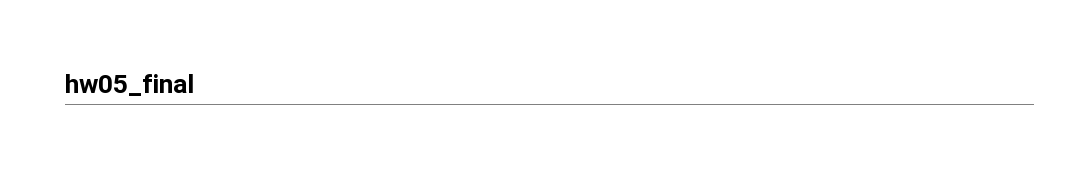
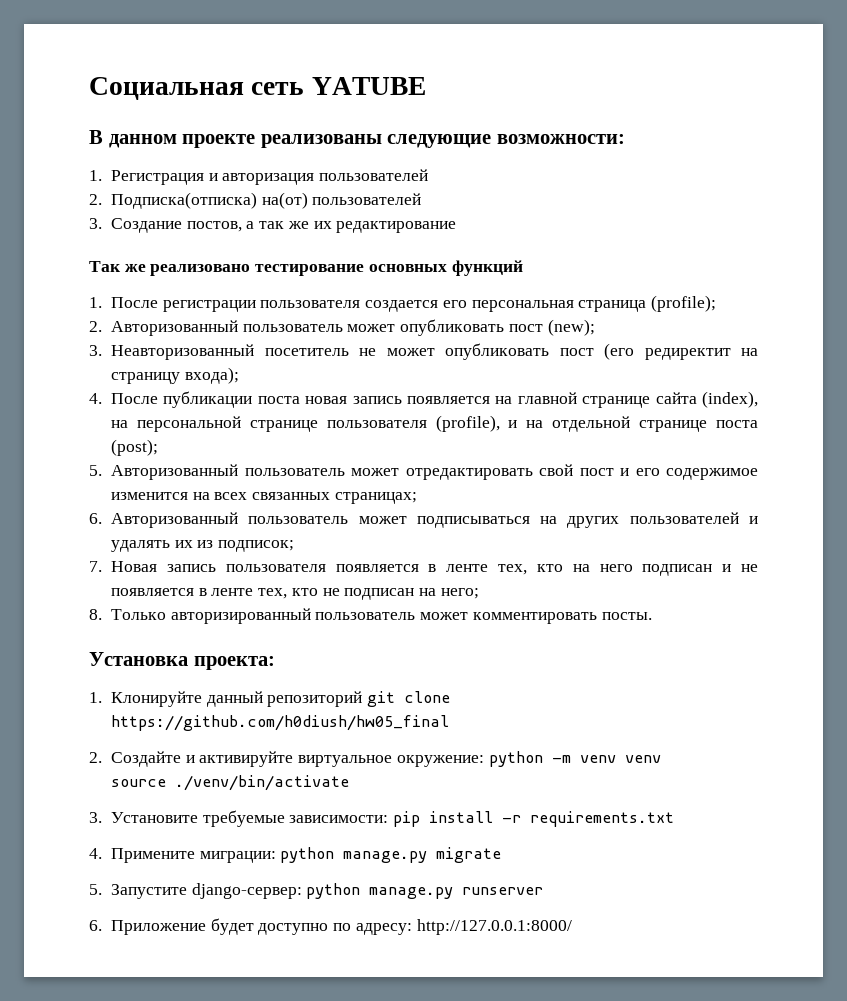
[65,74,194,96] hw05_final -> [89,77,426,100] [89,130,625,148] [89,169,429,185] [89,192,422,209] [89,218,457,233] [89,260,523,276] [89,295,717,312] [89,319,595,336] [89,343,758,360] [110,367,239,384] [89,391,759,408] [110,415,758,432] [110,439,158,456] [89,464,758,480] [110,492,417,504] [89,512,758,528] [110,540,295,552] [89,561,759,576] [110,588,479,600] [89,608,652,624] [89,652,275,670] [89,691,451,707] [110,715,449,731] [89,751,661,767] [110,775,349,791] [89,810,675,827] [89,847,502,863] [89,883,544,899] [89,918,572,935] Социальная сеть YATUBE // В данном проекте реализованы следующие возможности: // 1. Регистрация и авторизация пользователей // 2. Подписка(отписка) на(от) пользователей // 3. Создание постов, а так же их редактирование // Так же реализовано тестирование основных функций // 1. После регистрации пользователя создается его персональная страница (profile); // 2. Авторизованный пользователь может опубликовать пост (new); // 3. Неавторизованный посетитель не может опубликовать пост (его редиректит на страницу входа); // 4. После публикации поста новая запись появляется на главной странице сайта (index), на персональной странице пользователя (profile), и на отдельной странице поста (post); // 5. Авторизованный пользователь может отредактировать свой пост и его содержимое изменится на всех связанных страницах; // 6. Авторизованный пользователь может подписываться на других пользователей и удалять их из подписок; // 7. Новая запись пользователя появляется в ленте тех, кто на него подписан и не появляется в ленте тех, кто не подписан на него; // 8. Только авторизированный пользователь может комментировать посты. // Установка проекта: // 1. Клонируйте данный репозиторий git clone https://github.com/h0diush/hw05_final // 2. Создайте и активируйте виртуальное окружение: python -m venv venv // source ./venv/bin/activate // 3. Установите требуемые зависимости: pip install -r requirements.txt // 4. Примените миграции: python manage.py migrate // 5. Запустите django-сервер: python manage.py runserver // 6. Приложение будет доступно по адресу: http://127.0.0.1:8000/

